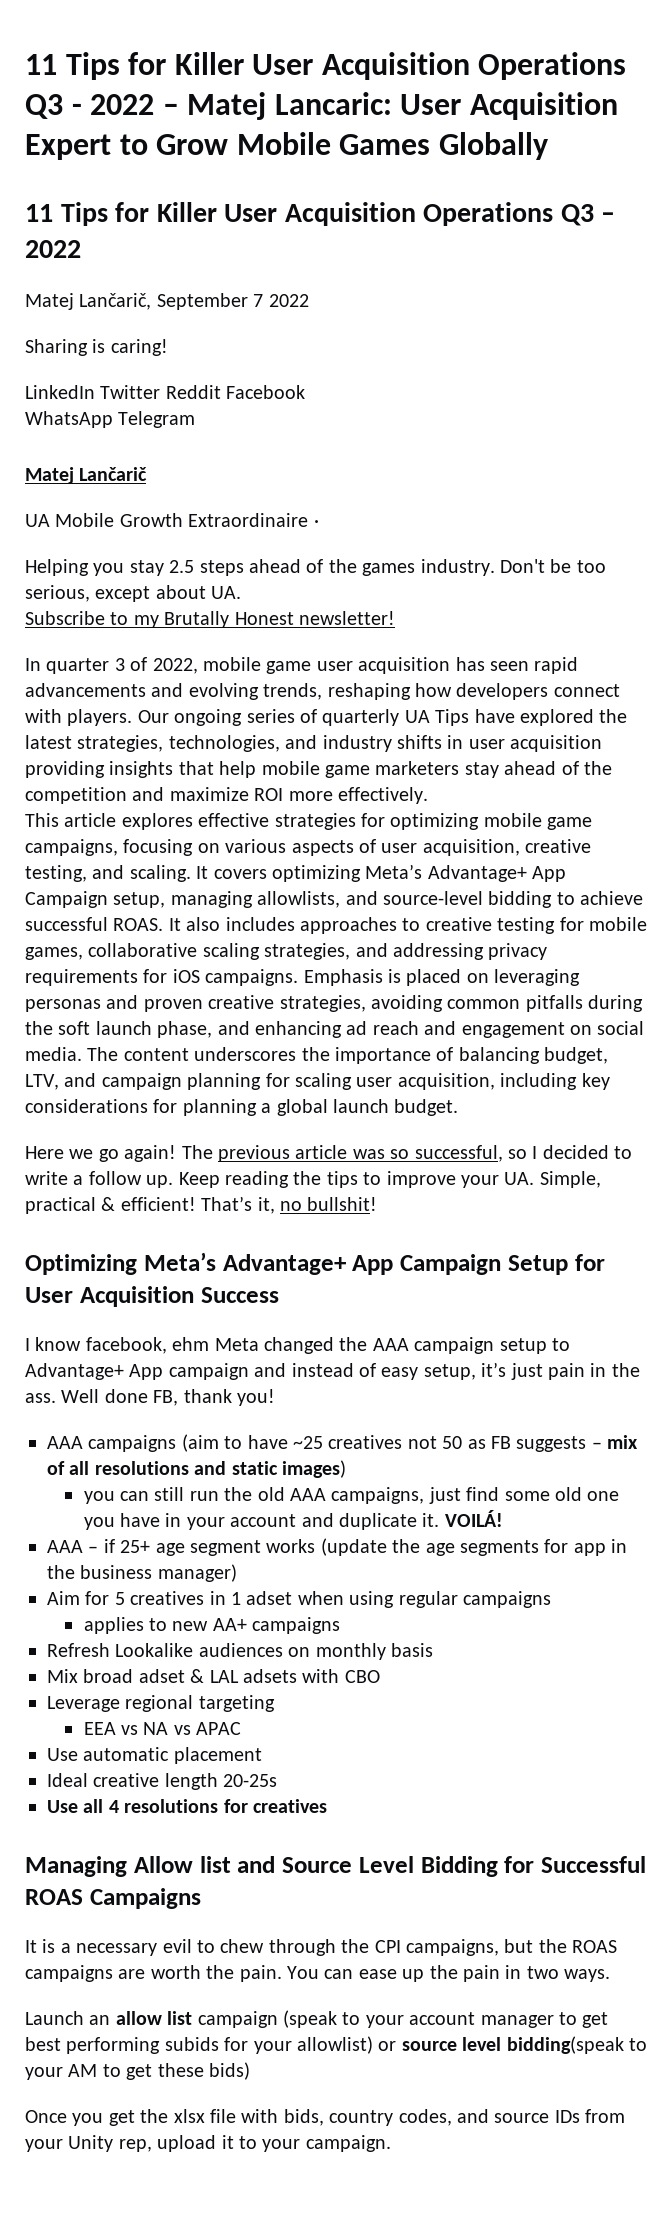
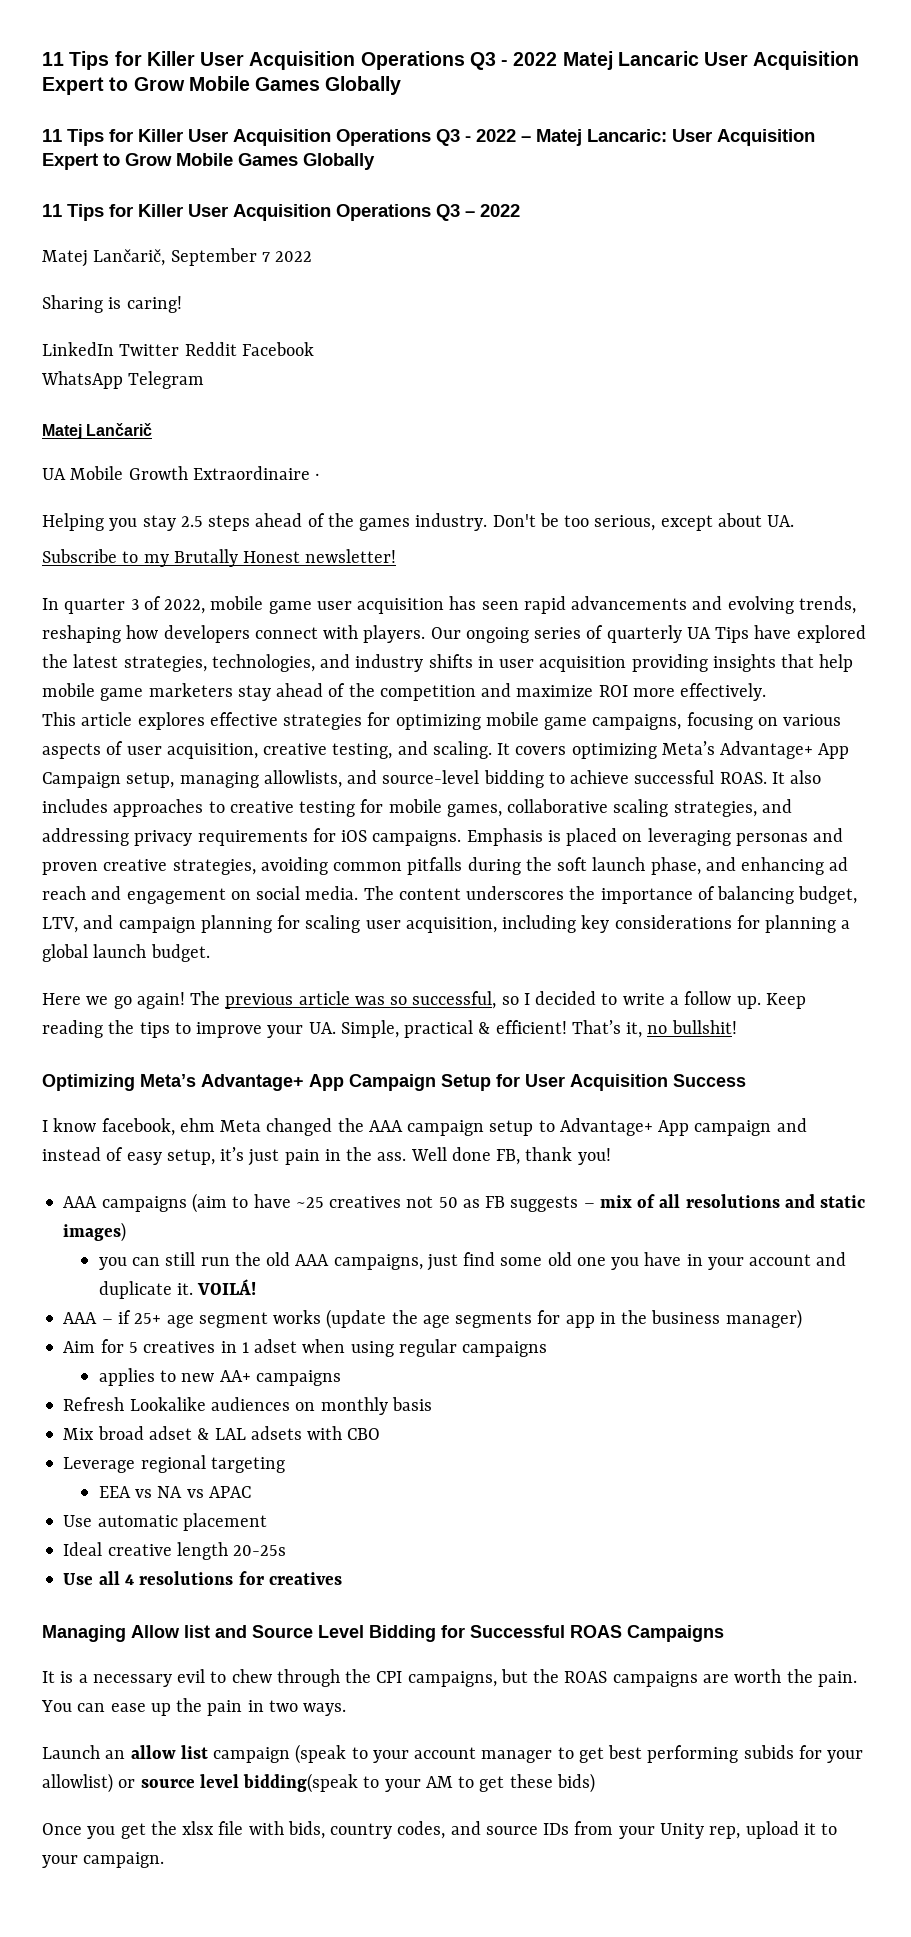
(155, 104) none -> [562,51,860,70] [42,76,402,95] [42,129,516,146] Matej Lancaric User Acquisition Expert to Grow Mobile Games Globally // 11 Tips for Killer User Acquisition Operations Q3 - 2022

